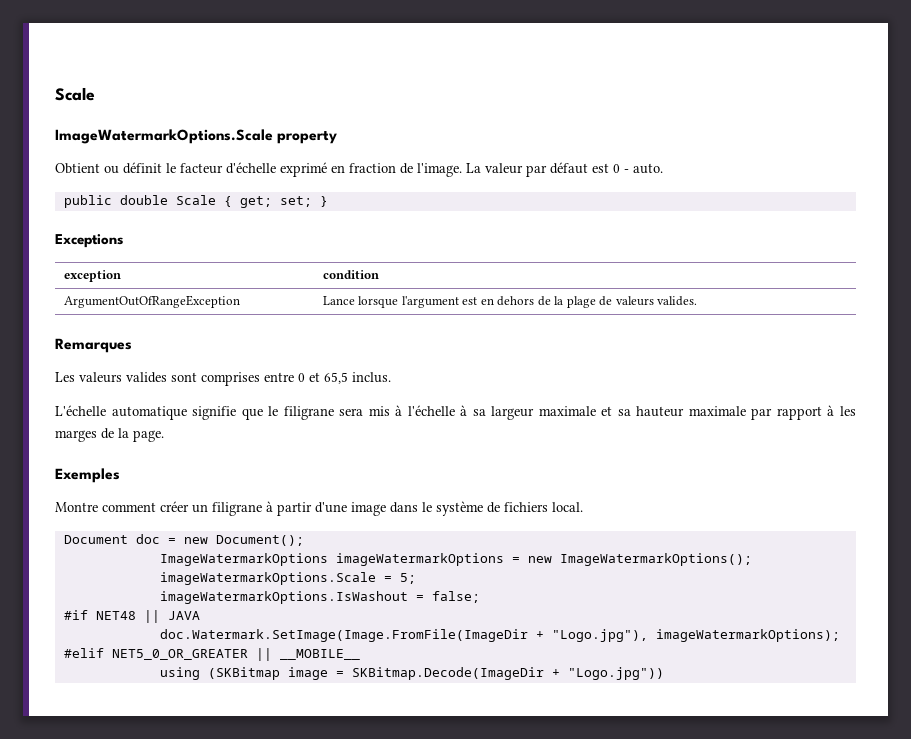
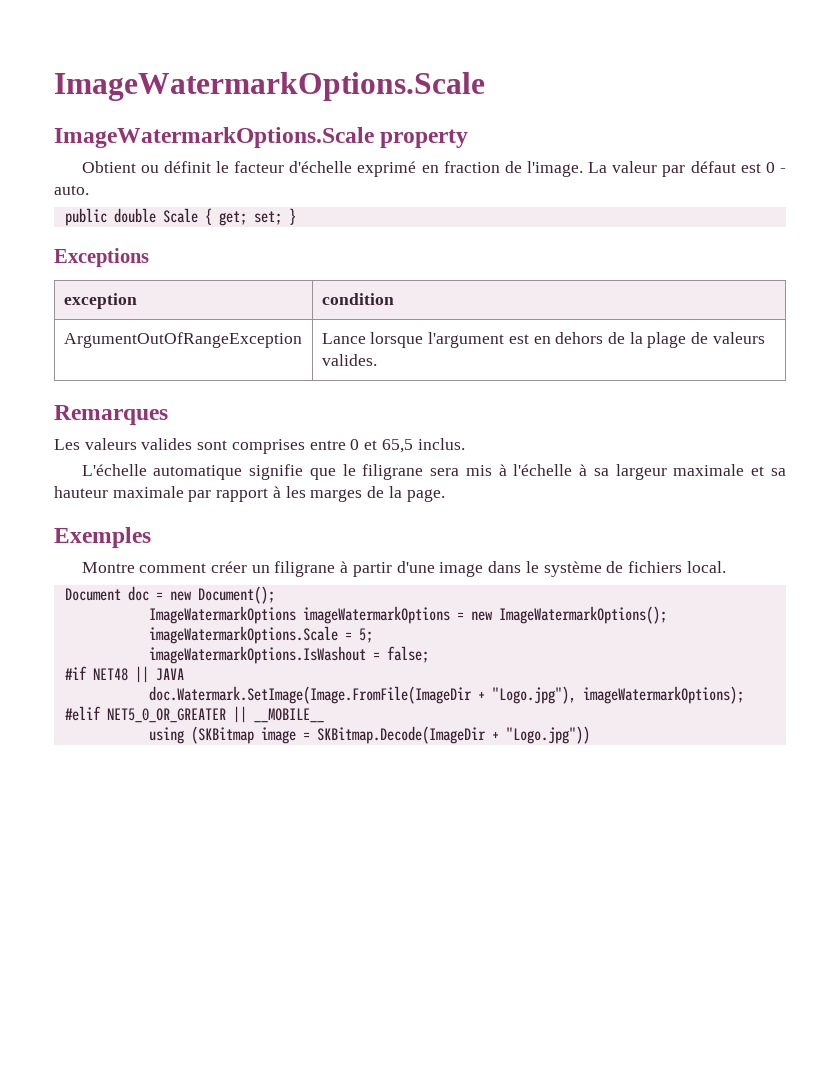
[55,87,95,101] Scale -> [54,72,485,101] ImageWatermarkOptions.Scale

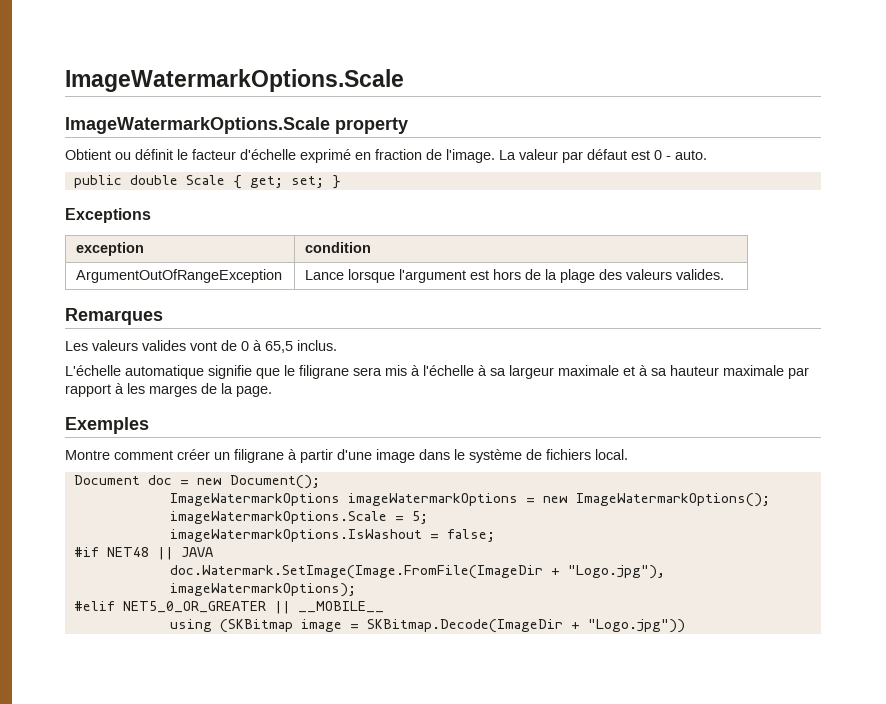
[533,332,604,344] en dehors -> [493,269,522,280] hors
[691,332,709,344] de -> [599,269,623,280] des
[197,439,378,454] sont comprises entre 0 et -> [190,340,262,351] vont de 0 à
(765, 471) none -> [639,365,648,376] à

